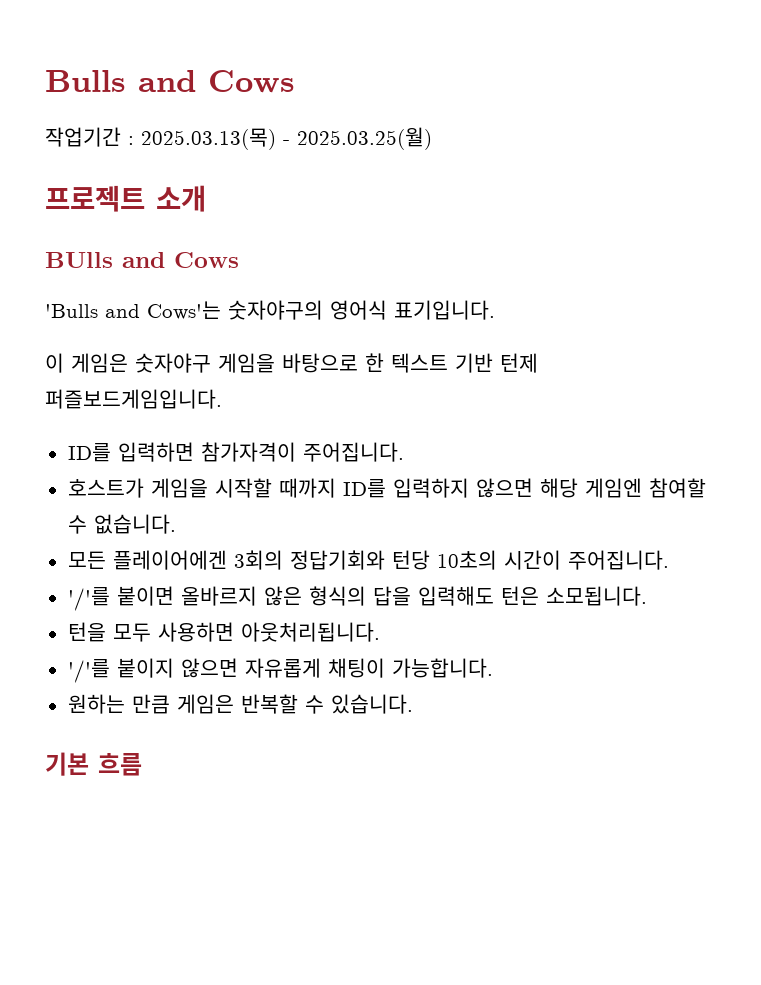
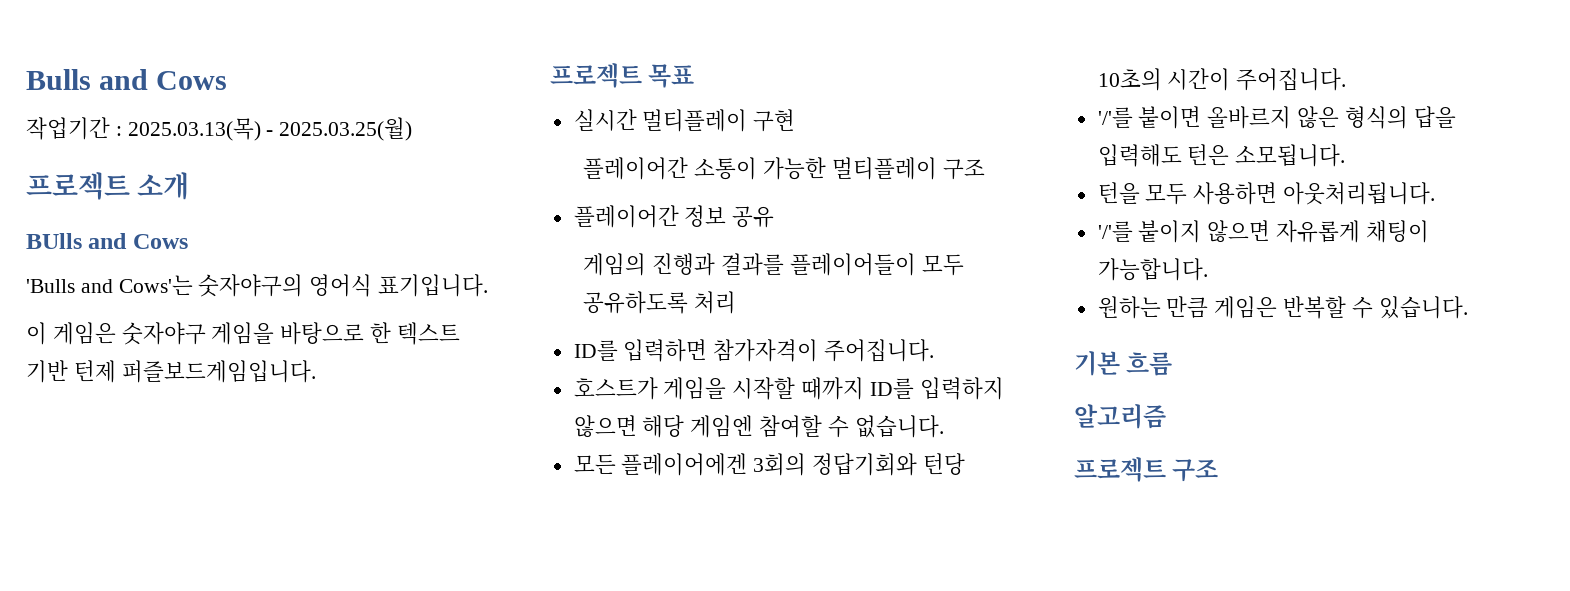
(222, 399) none -> [550,63,695,88] [573,109,796,132] [583,157,985,180] [573,205,775,228] [583,253,964,276] [583,291,737,314] // 프로젝트 목표 // 실시간 멀티플레이 구현 // 플레이어간 소통이 가능한 멀티플레이 구조 // 플레이어간 정보 공유 // 게임의 진행과 결과를 플레이어들이 모두 공유하도록 처리
(142, 764) none -> [1074,404,1166,429] [1074,457,1219,482] // 알고리즘 // 프로젝트 구조

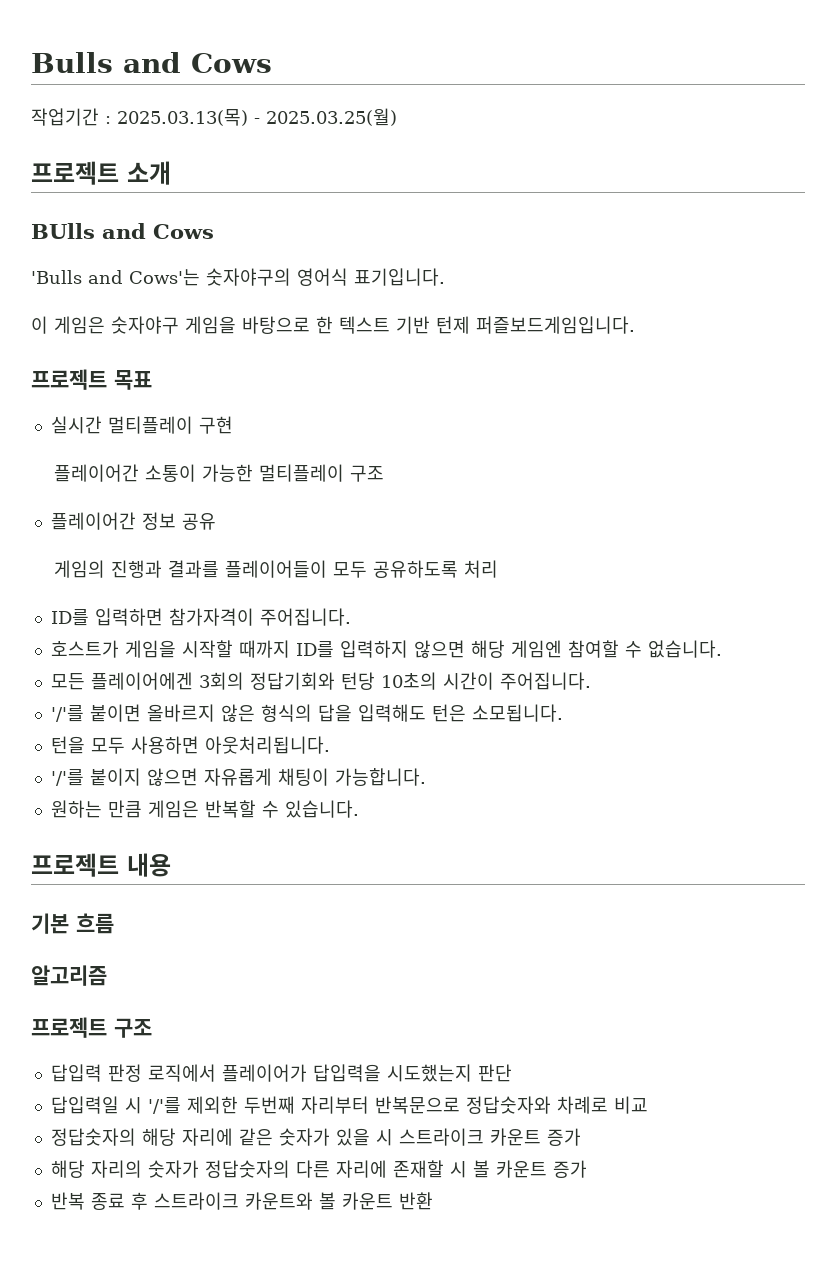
(1468, 307) none -> [31,853,171,877] // 프로젝트 내용
(1219, 470) none -> [50,1064,512,1082] [50,1096,648,1114] [50,1128,581,1146] [50,1160,587,1178] [50,1192,433,1210] // 답입력 판정 로직에서 플레이어가 답입력을 시도했는지 판단 // 답입력일 시 '/'를 제외한 두번째 자리부터 반복문으로 정답숫자와 차례로 비교 // 정답숫자의 해당 자리에 같은 숫자가 있을 시 스트라이크 카운트 증가 // 해당 자리의 숫자가 정답숫자의 다른 자리에 존재할 시 볼 카운트 증가 // 반복 종료 후 스트라이크 카운트와 볼 카운트 반환

